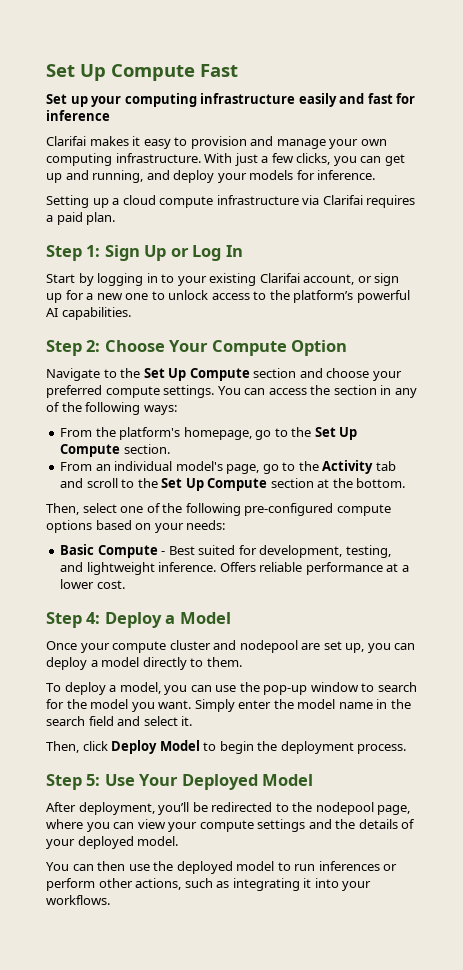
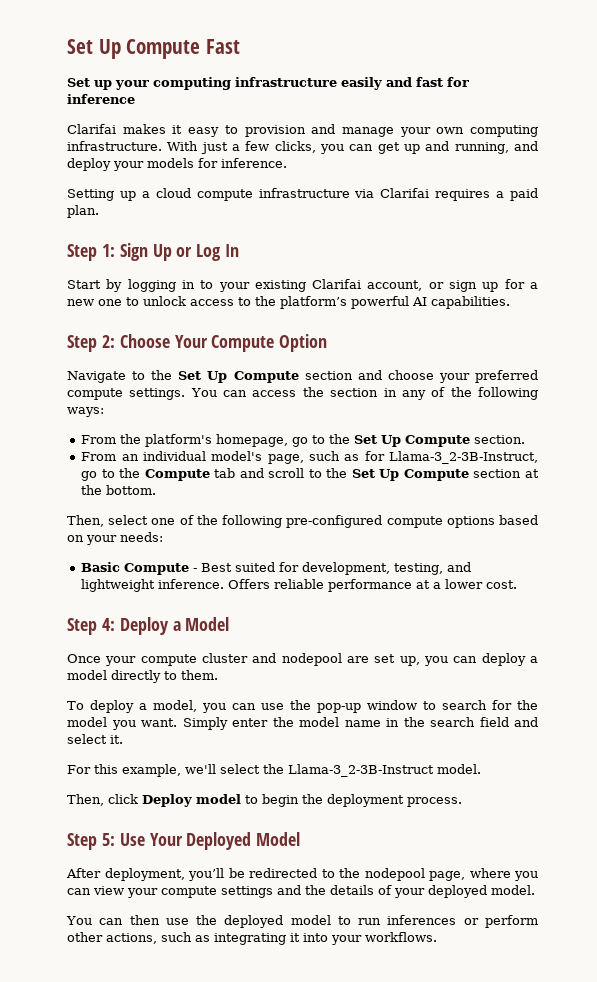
[262,460,374,474] go to the Activity -> [308,451,538,464] [81,468,210,481] such as for Llama-3_2-3B-Instruct, go to the Compute
(193, 721) none -> [67,764,481,777] // For this example, we'll select the Llama-3_2-3B-Instruct model.
[159,740,200,751] Model -> [196,794,241,804] model

